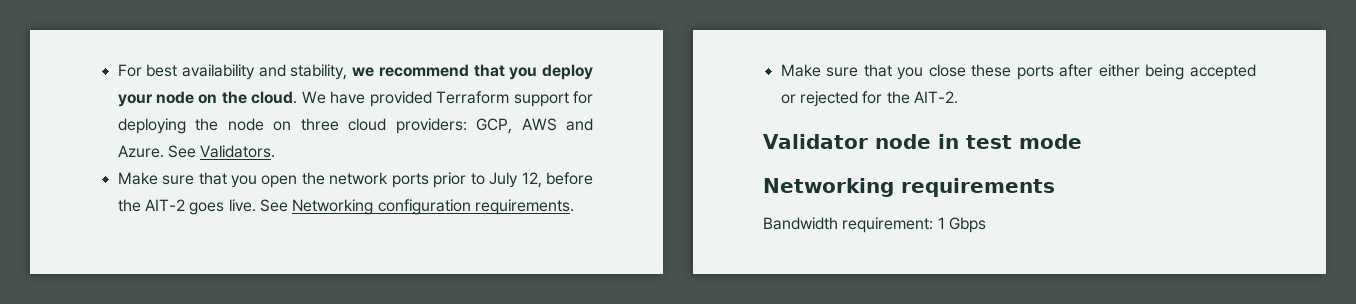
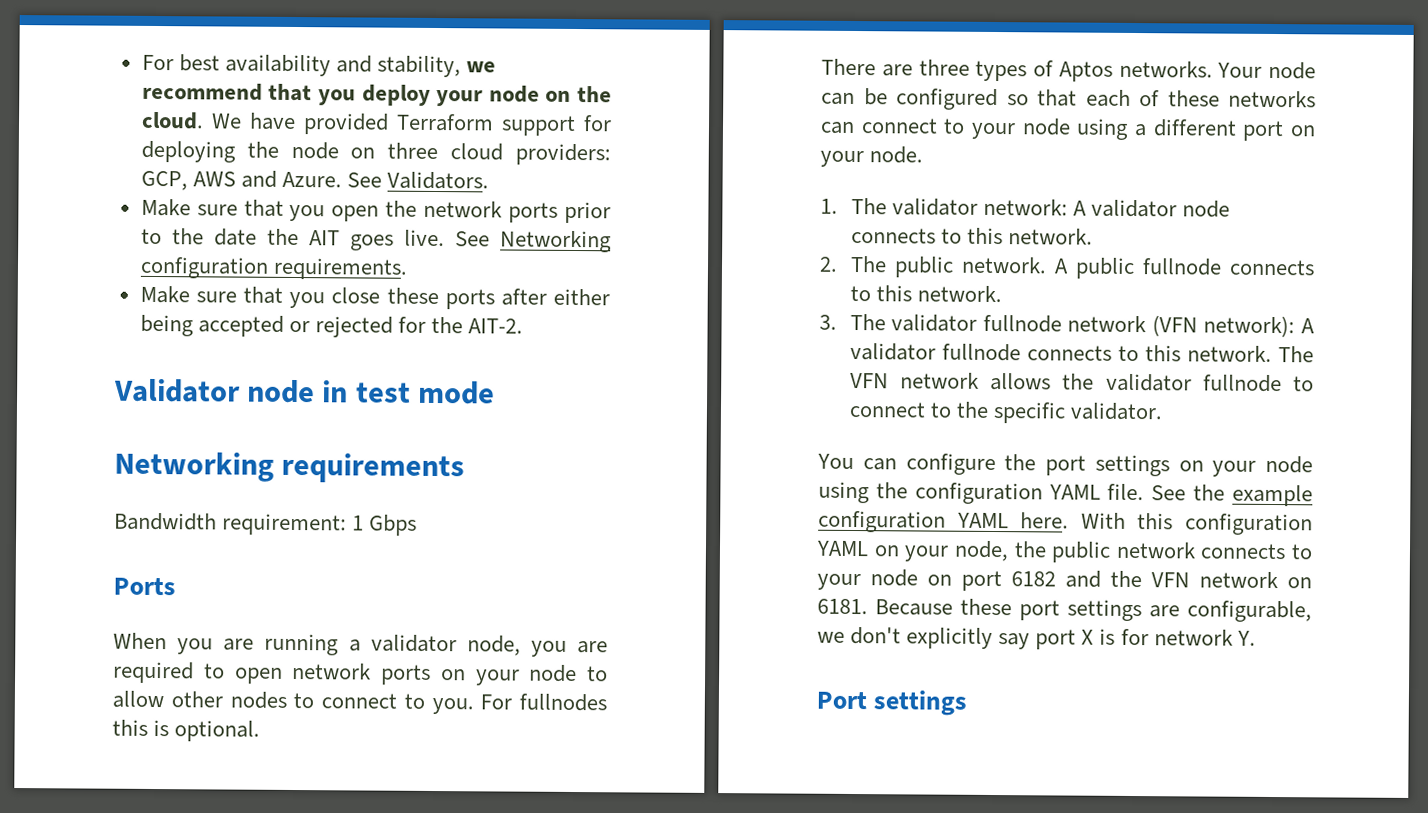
[489,172,593,188] [117,199,185,212] July 12, before the AIT-2 -> [171,228,340,246] the date the AIT
(986, 225) none -> [113,577,176,596] [113,632,608,657] [113,661,608,686] [112,690,607,715] [112,719,261,742] [821,58,1316,82] [821,88,1316,111] [820,118,1316,142] [820,146,924,168] [820,197,1230,218] [850,227,1093,245] [819,255,1315,280] [849,285,1002,303] [819,313,1315,338] [849,342,1314,363] [849,372,1314,393] [848,401,1163,424] [817,453,1313,477] [818,481,1313,507] [818,510,1313,536] [816,540,1313,563] [817,569,1312,592] [817,598,1312,623] [817,626,1256,650] [816,690,968,716] // Ports // When you are running a validator node, you are required to open network ports on your node to allow other nodes to connect to you. For fullnodes this is optional. // There are three types of Aptos networks. Your node can be configured so that each of these networks can connect to your node using a different port on your node. // 1. The validator network: A validator node connects to this network. // 2. The public network. A public fullnode connects to this network. // 3. The validator fullnode network (VFN network): A validator fullnode connects to this network. The VFN network allows the validator fullnode to connect to the specific validator. // You can configure the port settings on your node using the configuration YAML file. See the example configuration YAML here. With this configuration YAML on your node, the public network connects to your node on port 6182 and the VFN network on 6181. Because these port settings are configurable, we don't explicitly say port X is for network Y. // Port settings

